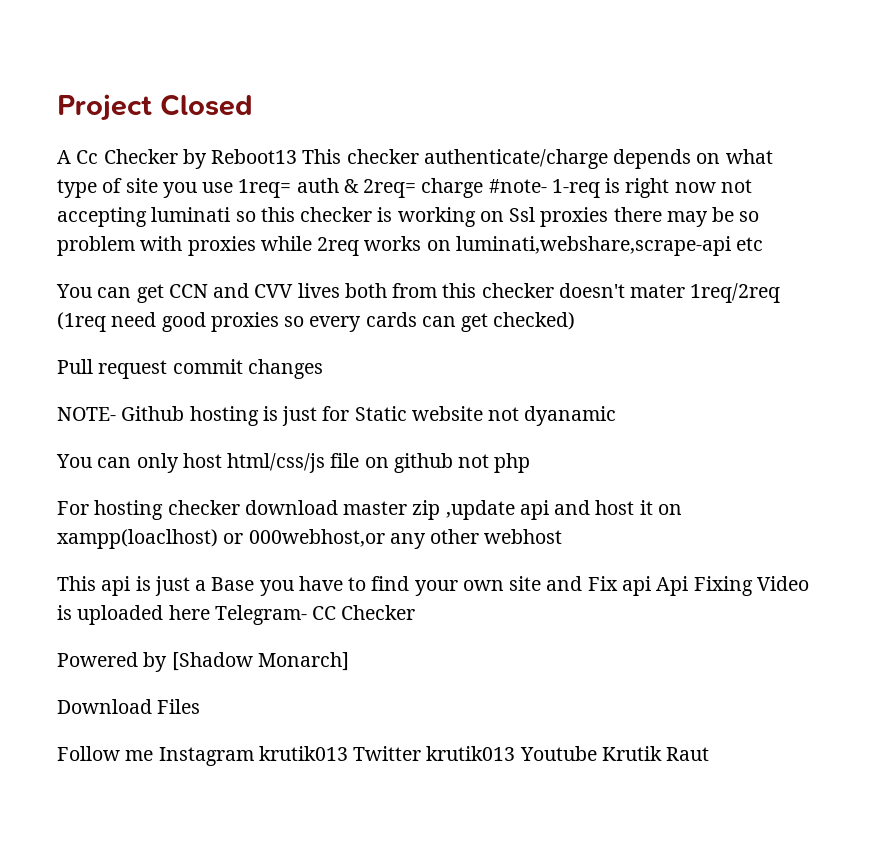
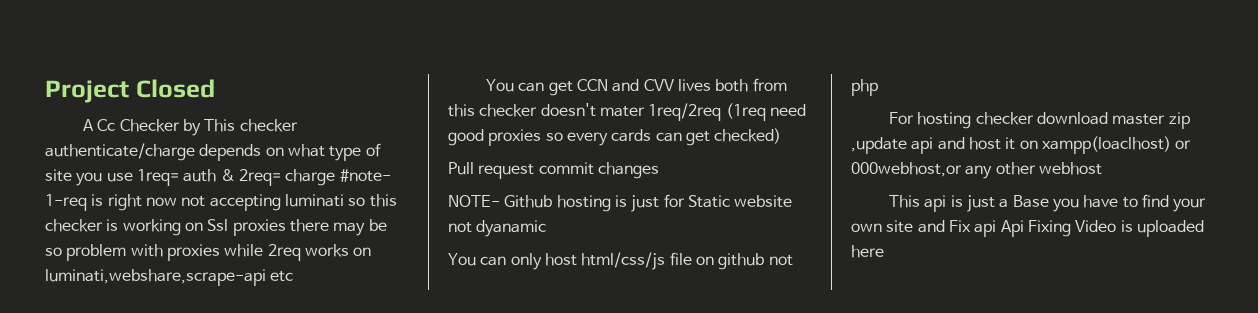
[211,149,298,164] Reboot13 -> (202, 127) none
[214,605,416,625] [57,652,349,672] [57,699,201,714] [57,746,710,766] Telegram- CC Checker // Powered by [Shadow Monarch] // Download Files // Follow me Instagram krutik013 Twitter krutik013 Youtube Krutik Raut -> (884, 251) none

